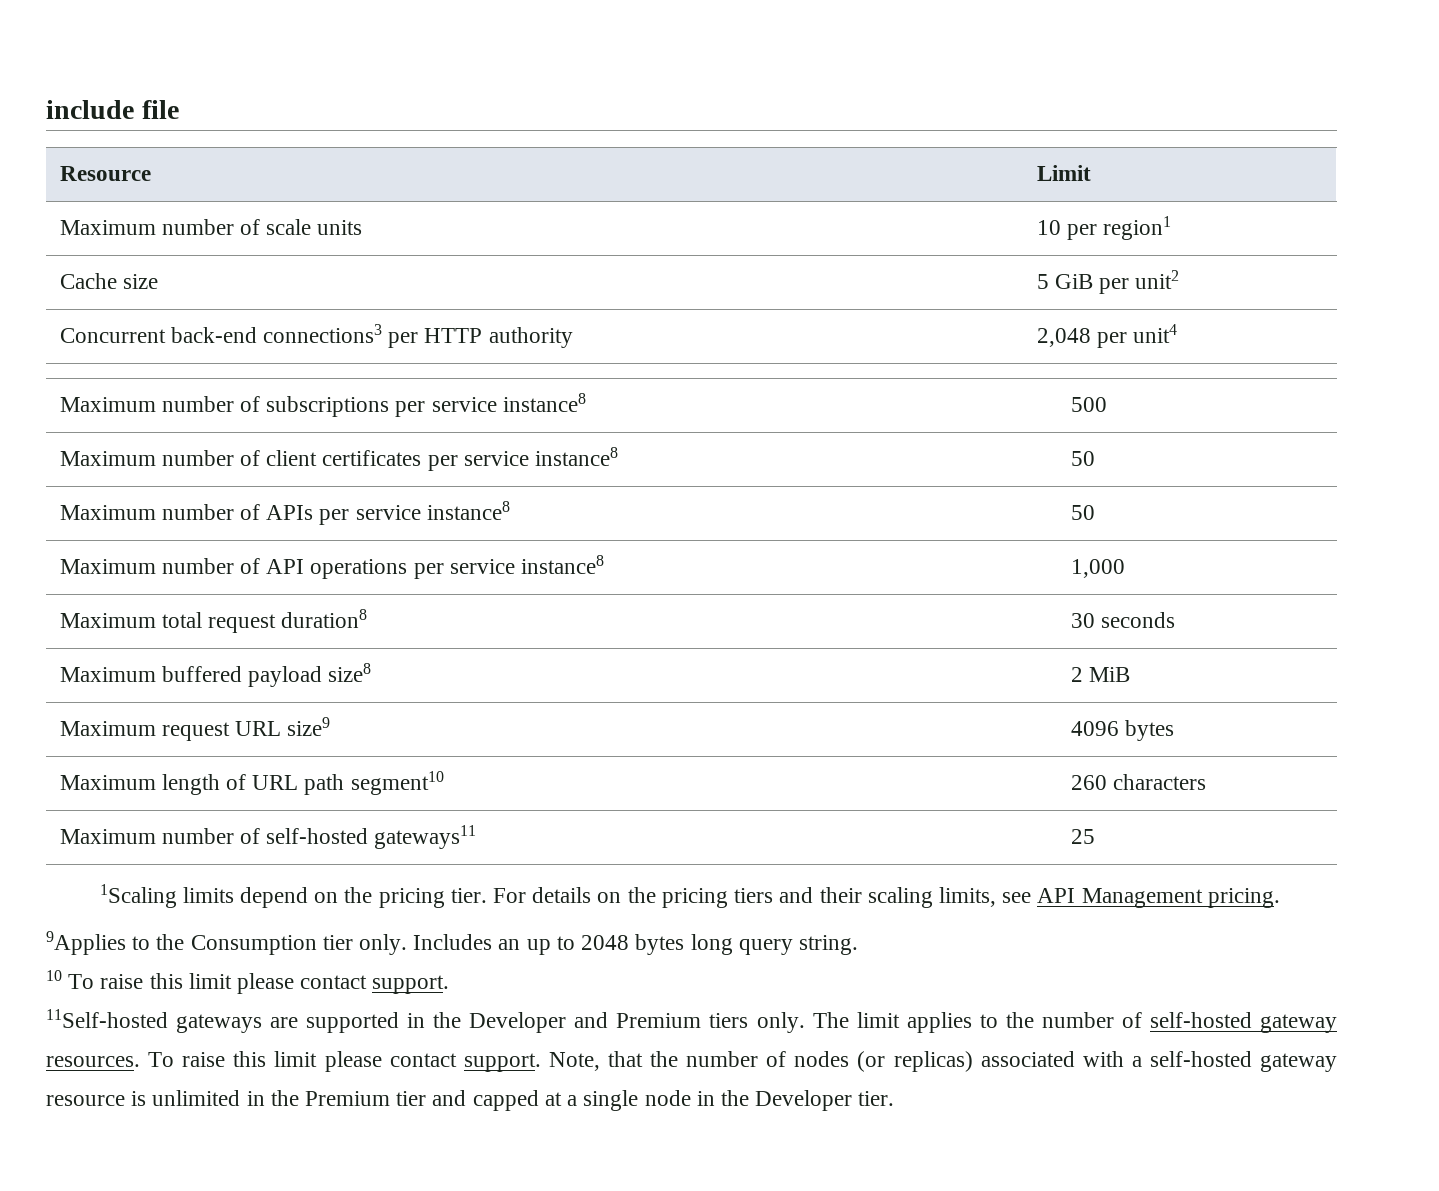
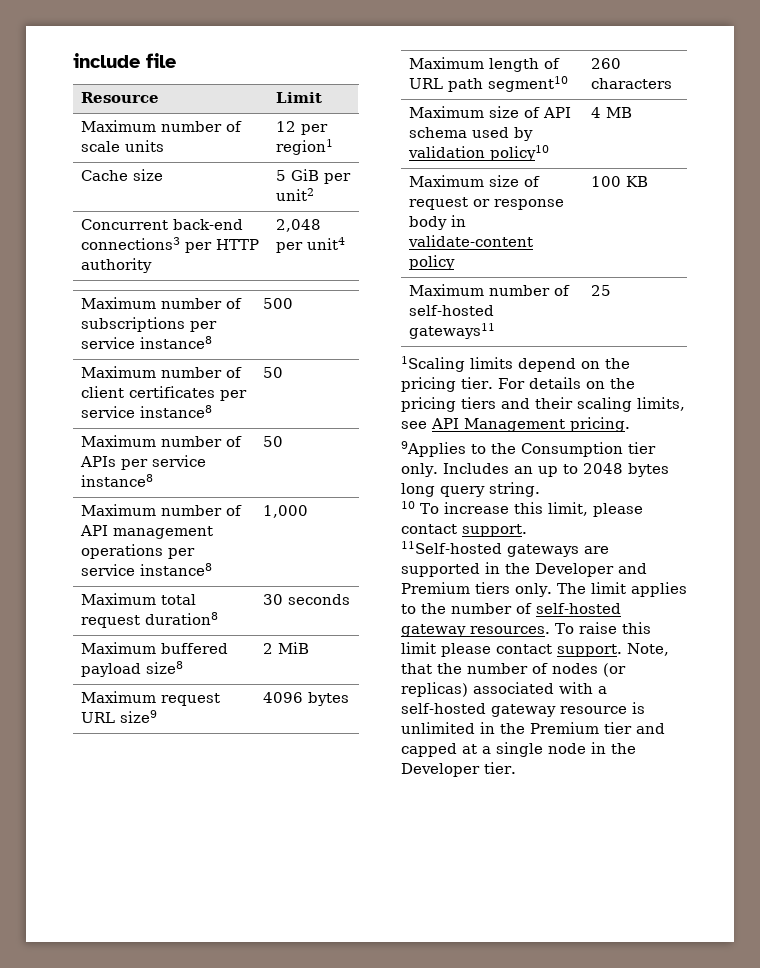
[1036,220,1061,235] 10 -> [276,121,297,132] 12
(305, 566) none -> [113,526,214,539] management
(1206, 782) none -> [409,106,572,118] [409,127,534,141] [408,145,550,161] [591,107,633,118] [409,175,541,187] [409,197,565,210] [409,215,467,230] [408,235,534,247] [409,255,456,270] [591,176,649,187] // Maximum size of API schema used by validation policy10 | 4 MB // Maximum size of request or response body in validate-content policy | 100 KB
[100,973,232,989] raise this limit -> [443,502,588,516] increase this limit,

